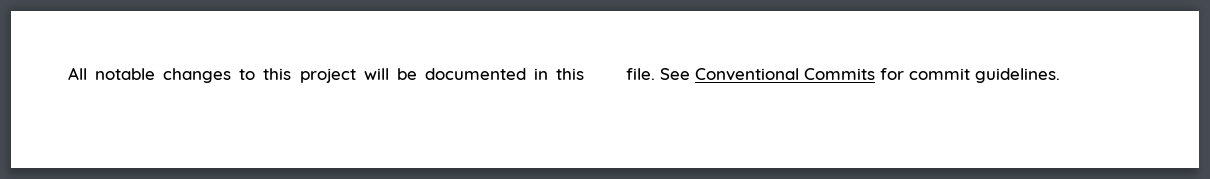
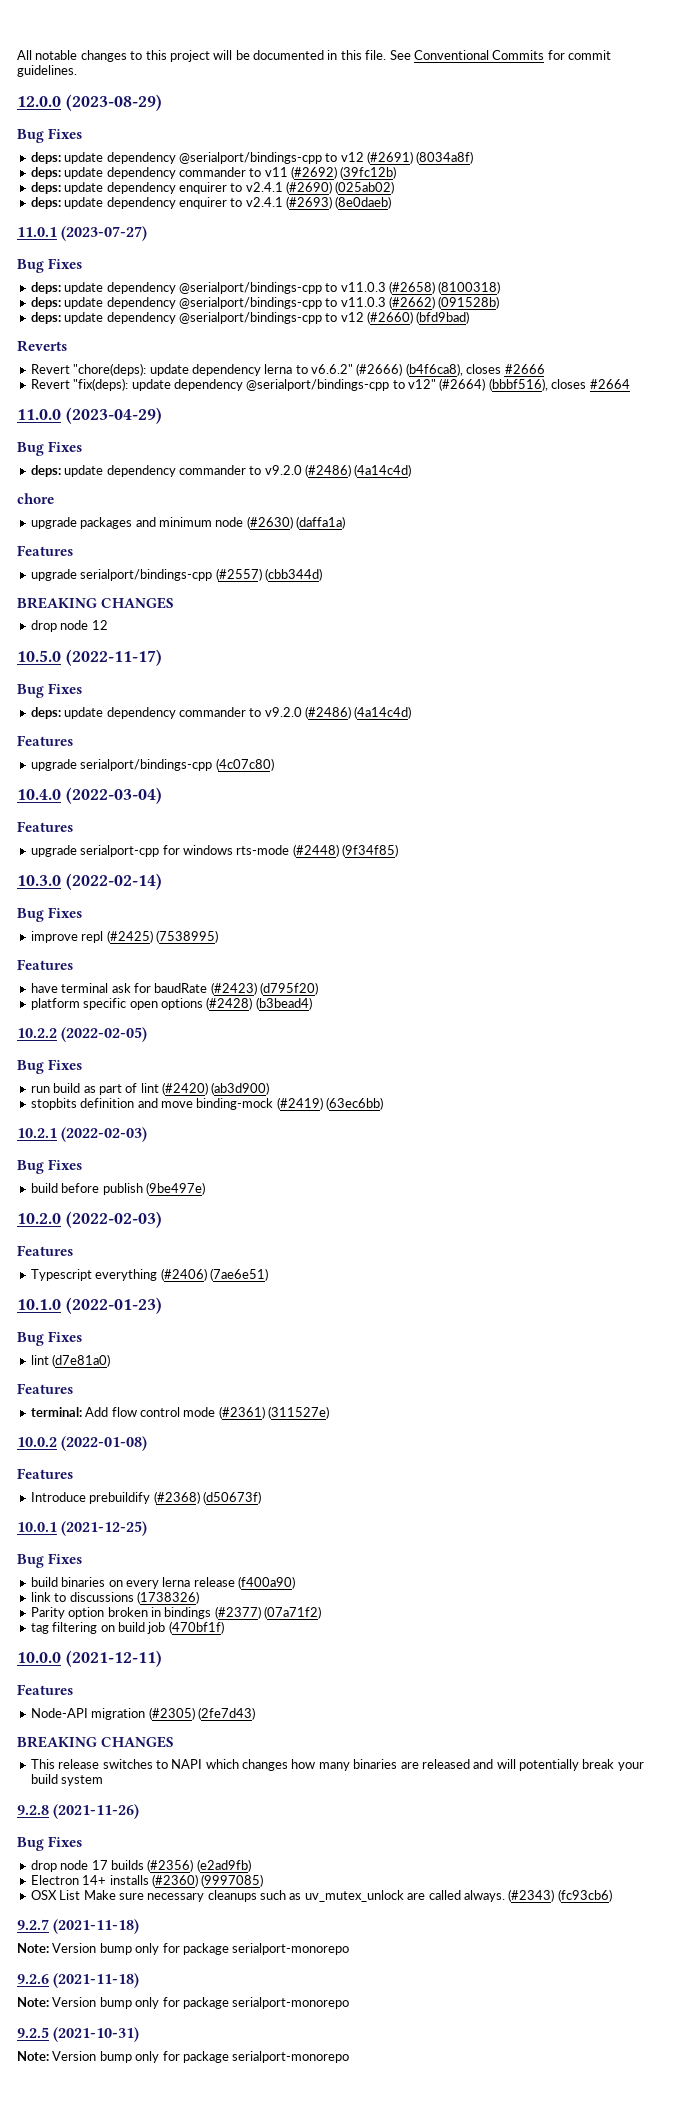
(1060, 75) none -> [17,94,162,111] [17,128,83,143] [30,151,474,164] [30,166,397,179] [30,181,395,194] [30,196,392,209] [17,226,148,241] [17,258,83,273] [30,281,501,294] [30,296,500,309] [30,311,470,324] [17,340,67,352] [30,363,545,376] [30,378,630,391] [17,407,162,424] [17,441,83,456] [30,464,412,477] [17,493,54,504] [30,516,345,529] [17,545,73,556] [30,568,322,581] [17,597,175,609] [30,620,108,632] [17,649,162,666] [17,683,83,698] [30,706,412,719] [17,735,73,746] [30,758,274,771] [17,787,162,804] [17,821,73,832] [30,844,398,857] [17,873,162,890] [17,907,83,922] [30,930,218,943] [17,959,73,970] [30,982,318,995] [30,997,312,1010] [17,1027,148,1042] [17,1059,83,1074] [30,1082,270,1095] [30,1097,383,1110] [17,1127,148,1142] [17,1159,83,1174] [30,1182,205,1195] [17,1211,162,1228] [17,1245,73,1256] [30,1268,268,1281] [17,1297,162,1314] [17,1331,83,1346] [30,1354,111,1367] [17,1383,73,1394] [30,1406,329,1419] [17,1436,148,1451] [17,1468,73,1479] [30,1491,261,1504] [17,1521,148,1536] [17,1553,83,1568] [30,1576,295,1589] [30,1591,199,1604] [30,1606,321,1619] [30,1621,224,1634] [17,1650,162,1667] [17,1684,73,1695] [30,1707,255,1720] [17,1736,175,1748] [30,1759,644,1771] [30,1774,104,1786] [17,1804,140,1819] [17,1836,83,1851] [30,1859,251,1872] [30,1874,264,1887] [30,1889,612,1902] [17,1919,140,1934] [17,1943,350,1955] [17,1973,140,1988] [17,1997,350,2009] [17,2027,140,2042] [17,2051,350,2063] // 12.0.0 (2023-08-29) // Bug Fixes // deps: update dependency @serialport/bindings-cpp to v12 (#2691) (8034a8f) // deps: update dependency commander to v11 (#2692) (39fc12b) // deps: update dependency enquirer to v2.4.1 (#2690) (025ab02) // deps: update dependency enquirer to v2.4.1 (#2693) (8e0daeb) // 11.0.1 (2023-07-27) // Bug Fixes // deps: update dependency @serialport/bindings-cpp to v11.0.3 (#2658) (8100318) // deps: update dependency @serialport/bindings-cpp to v11.0.3 (#2662) (091528b) // deps: update dependency @serialport/bindings-cpp to v12 (#2660) (bfd9bad) // Reverts // Revert "chore(deps): update dependency lerna to v6.6.2" (#2666) (b4f6ca8), closes #2666 // Revert "fix(deps): update dependency @serialport/bindings-cpp to v12" (#2664) (bbbf516), closes #2664 // 11.0.0 (2023-04-29) // Bug Fixes // deps: update dependency commander to v9.2.0 (#2486) (4a14c4d) // chore // upgrade packages and minimum node (#2630) (daffa1a) // Features // upgrade serialport/bindings-cpp (#2557) (cbb344d) // BREAKING CHANGES // drop node 12 // 10.5.0 (2022-11-17) // Bug Fixes // deps: update dependency commander to v9.2.0 (#2486) (4a14c4d) // Features // upgrade serialport/bindings-cpp (4c07c80) // 10.4.0 (2022-03-04) // Features // upgrade serialport-cpp for windows rts-mode (#2448) (9f34f85) // 10.3.0 (2022-02-14) // Bug Fixes // improve repl (#2425) (7538995) // Features // have terminal ask for baudRate (#2423) (d795f20) // platform specific open options (#2428) (b3bead4) // 10.2.2 (2022-02-05) // Bug Fixes // run build as part of lint (#2420) (ab3d900) // stopbits definition and move binding-mock (#2419) (63ec6bb) // 10.2.1 (2022-02-03) // Bug Fixes // build before publish (9be497e) // 10.2.0 (2022-02-03) // Features // Typescript everything (#2406) (7ae6e51) // 10.1.0 (2022-01-23) // Bug Fixes // lint (d7e81a0) // Features // terminal: Add flow control mode (#2361) (311527e) // 10.0.2 (2022-01-08) // Features // Introduce prebuildify (#2368) (d50673f) // 10.0.1 (2021-12-25) // Bug Fixes // build binaries on every lerna release (f400a90) // link to discussions (1738326) // Parity option broken in bindings (#2377) (07a71f2) // tag filtering on build job (470bf1f) // 10.0.0 (2021-12-11) // Features // Node-API migration (#2305) (2fe7d43) // BREAKING CHANGES // This release switches to NAPI which changes how many binaries are released and will potentially break your build system // 9.2.8 (2021-11-26) // Bug Fixes // drop node 17 builds (#2356) (e2ad9fb) // Electron 14+ installs (#2360) (9997085) // OSX List Make sure necessary cleanups such as uv_mutex_unlock are called always. (#2343) (fc93cb6) // 9.2.7 (2021-11-18) // Note: Version bump only for package serialport-monorepo // 9.2.6 (2021-11-18) // Note: Version bump only for package serialport-monorepo // 9.2.5 (2021-10-31) // Note: Version bump only for package serialport-monorepo

